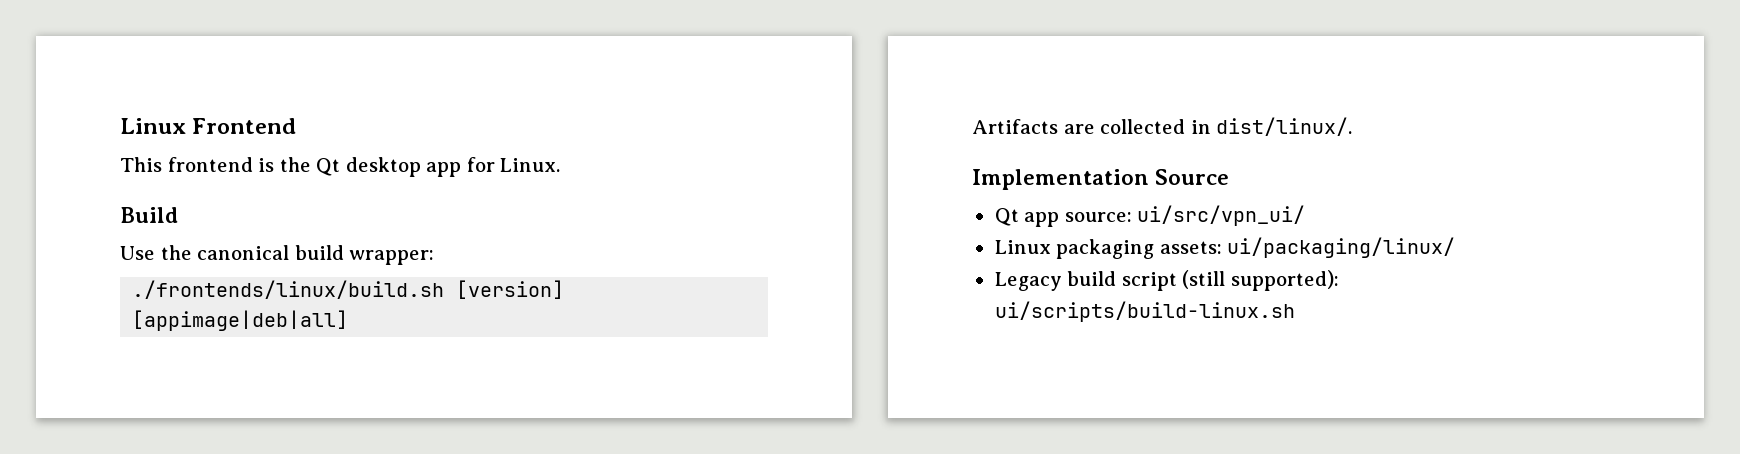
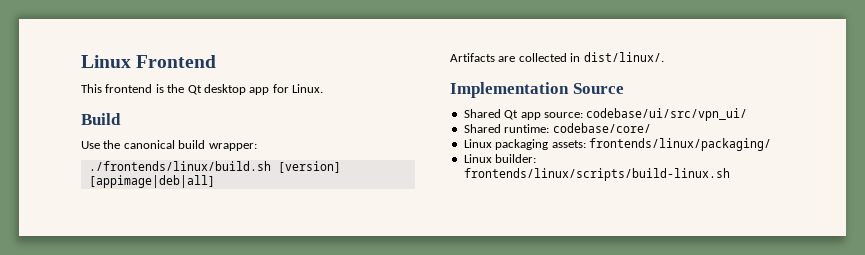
(1230, 177) none -> [463,109,501,118] Shared
[1137,205,1306,226] ui/src/vpn_ui/ -> [586,108,748,121] [463,123,651,133] codebase/ui/src/vpn_ui/ // Shared runtime: codebase/core/
[1227,237,1456,258] [994,270,1339,291] [994,301,1295,322] ui/packaging/linux/ // Legacy build script (still supported): ui/scripts/build-linux.sh -> [588,138,771,151] [463,154,537,163] [463,168,730,181] frontends/linux/packaging/ // Linux builder: frontends/linux/scripts/build-linux.sh

